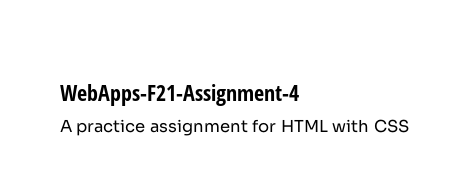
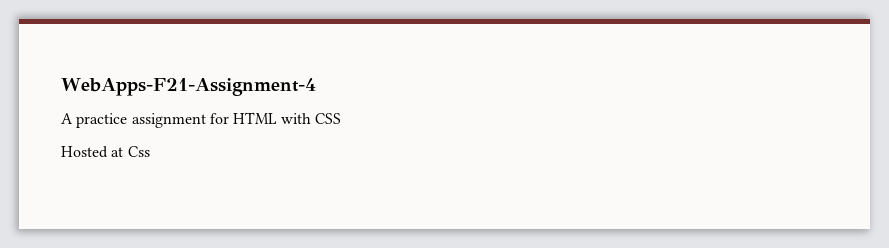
(409, 126) none -> [61,146,150,158] // Hosted at Css

